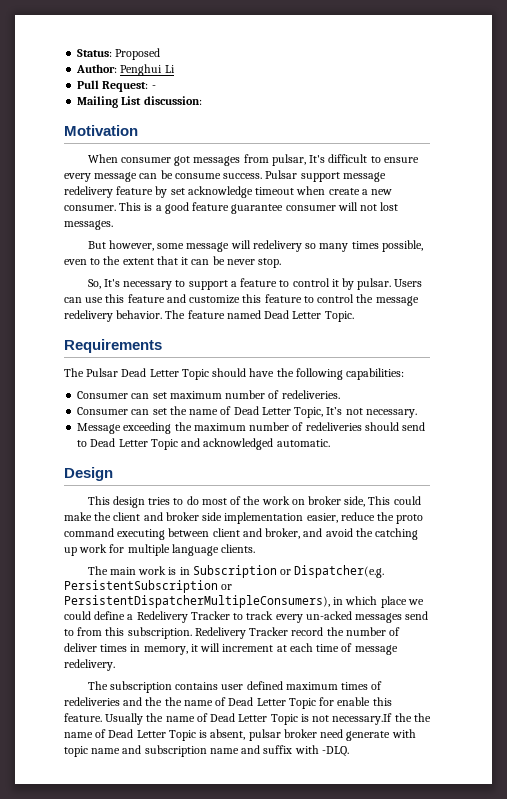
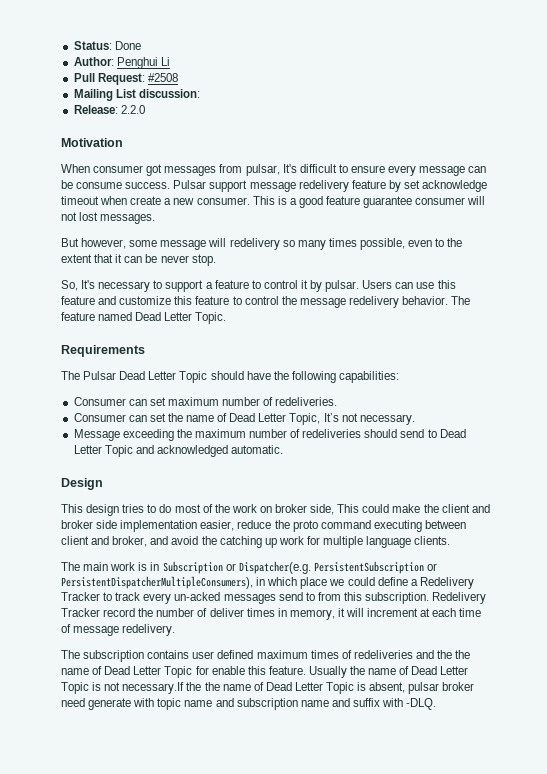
[115,48,161,60] Proposed -> [114,41,141,50] Done
[151,85,156,89] - -> [147,73,178,82] #2508
(202, 100) none -> [73,105,145,114] // Release: 2.2.0

